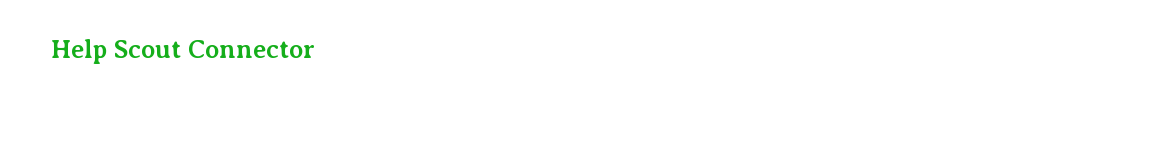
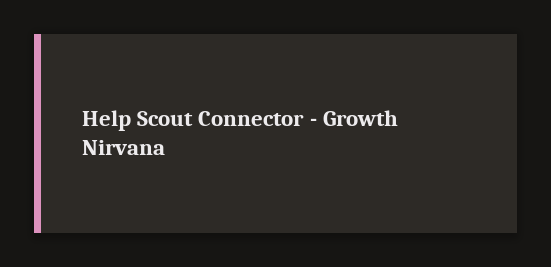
(316, 49) none -> [309,110,398,126] [82,140,165,155] - Growth Nirvana

